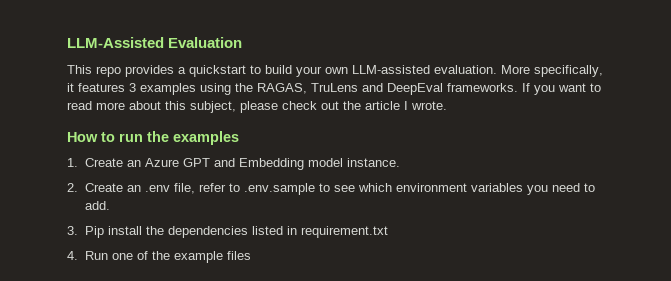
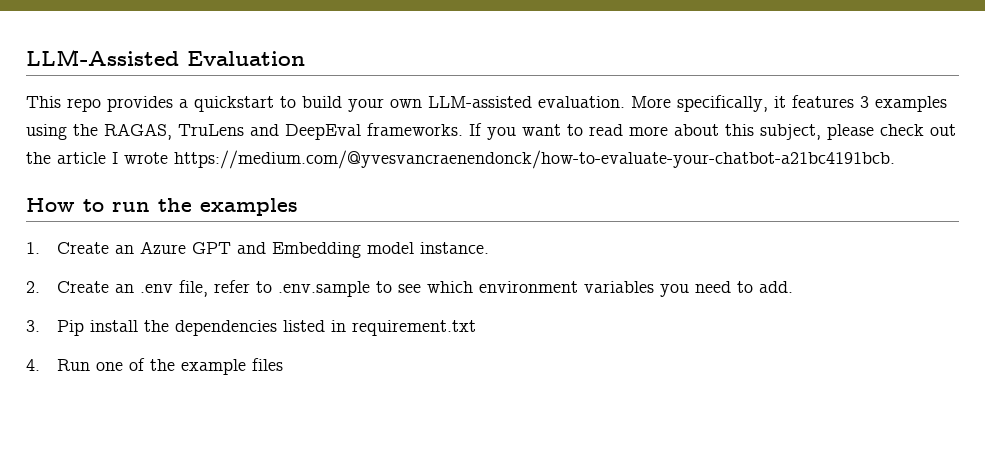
[411,101,447,110] wrote. -> [124,150,895,169] wrote https://medium.com/@yvesvancraenendonck/how-to-evaluate-your-chatbot-a21bc4191bcb.

